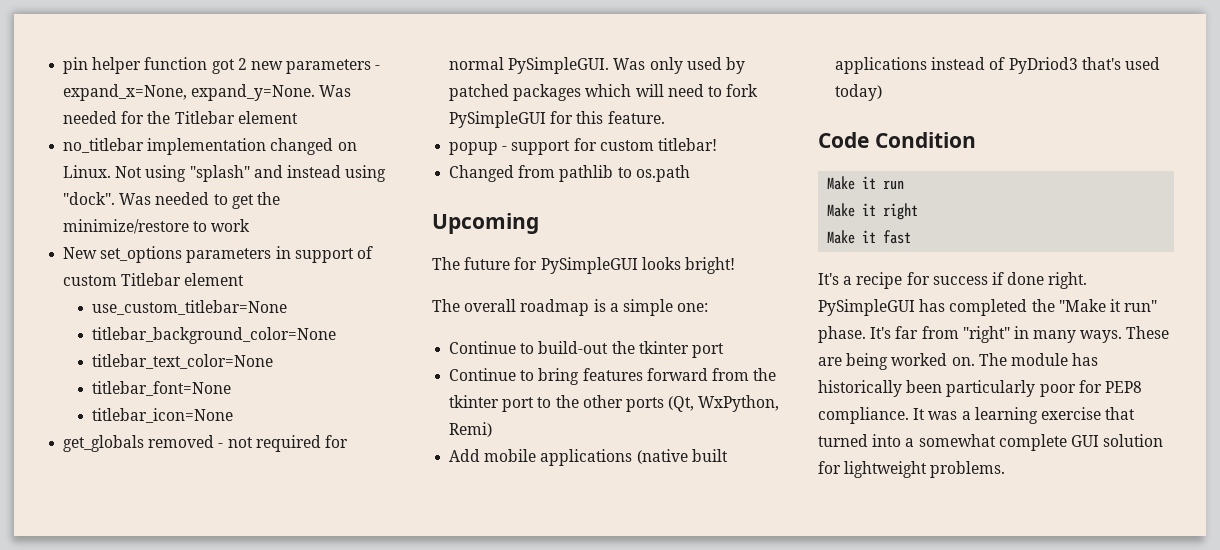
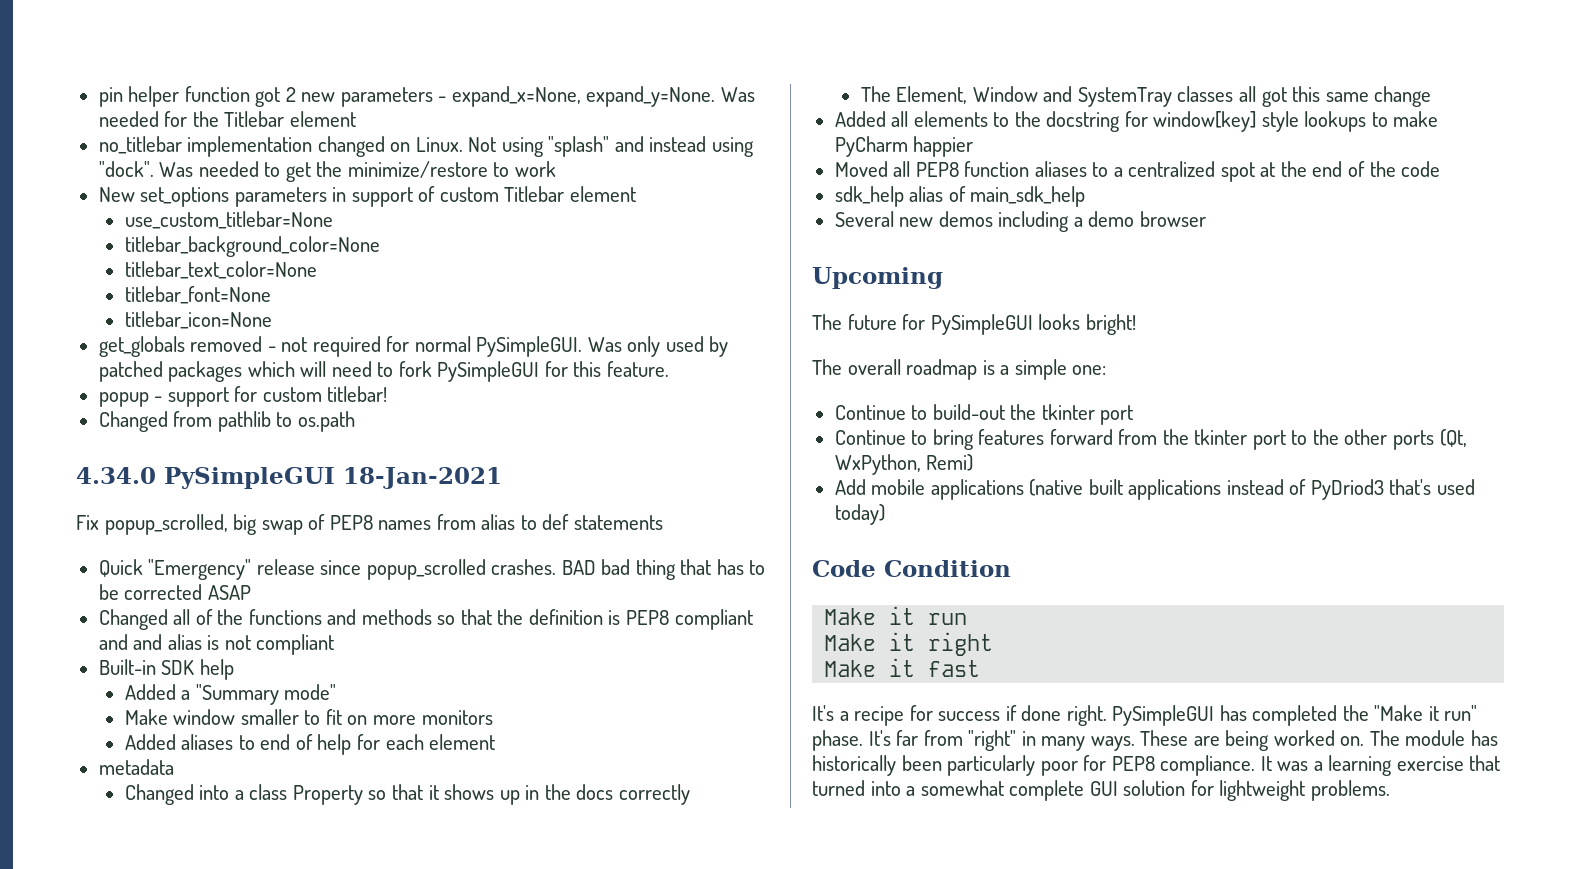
(690, 173) none -> [76,467,502,489] [76,514,663,535] [98,559,766,580] [98,584,251,600] [98,609,753,630] [98,634,335,655] [98,659,234,680] [124,684,337,705] [124,709,493,725] [124,734,496,755] [98,759,174,775] [124,784,690,805] [860,86,1432,107] [834,111,1439,132] [834,136,974,157] [834,161,1441,182] [834,186,1086,207] [834,211,1206,232] // 4.34.0 PySimpleGUI 18-Jan-2021 // Fix popup_scrolled, big swap of PEP8 names from alias to def statements // Quick "Emergency" release since popup_scrolled crashes. BAD bad thing that has to be corrected ASAP // Changed all of the functions and methods so that the definition is PEP8 compliant and and alias is not compliant // Built-in SDK help // Added a "Summary mode" // Make window smaller to fit on more monitors // Added aliases to end of help for each element // metadata // Changed into a class Property so that it shows up in the docs correctly // The Element, Window and SystemTray classes all got this same change // Added all elements to the docstring for window[key] style lookups to make PyCharm happier // Moved all PEP8 function aliases to a centralized spot at the end of the code // sdk_help alias of main_sdk_help // Several new demos including a demo browser

